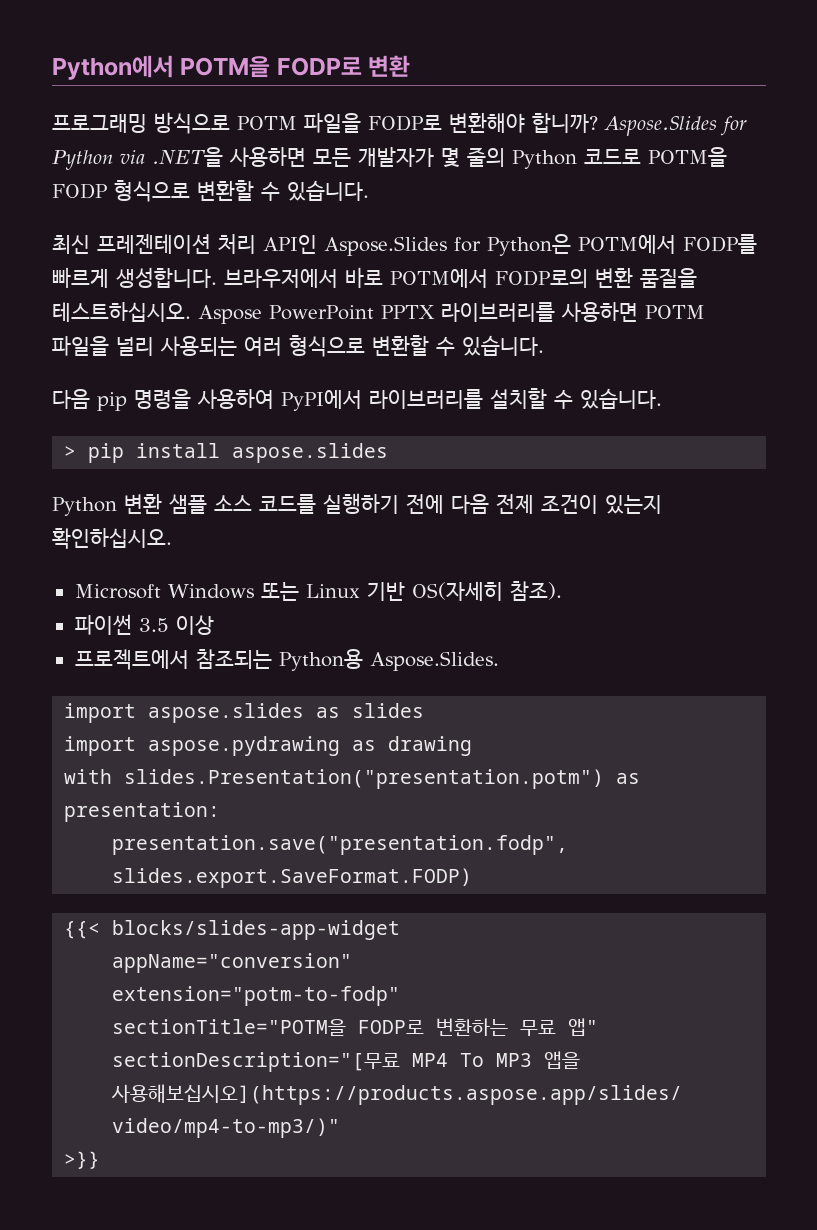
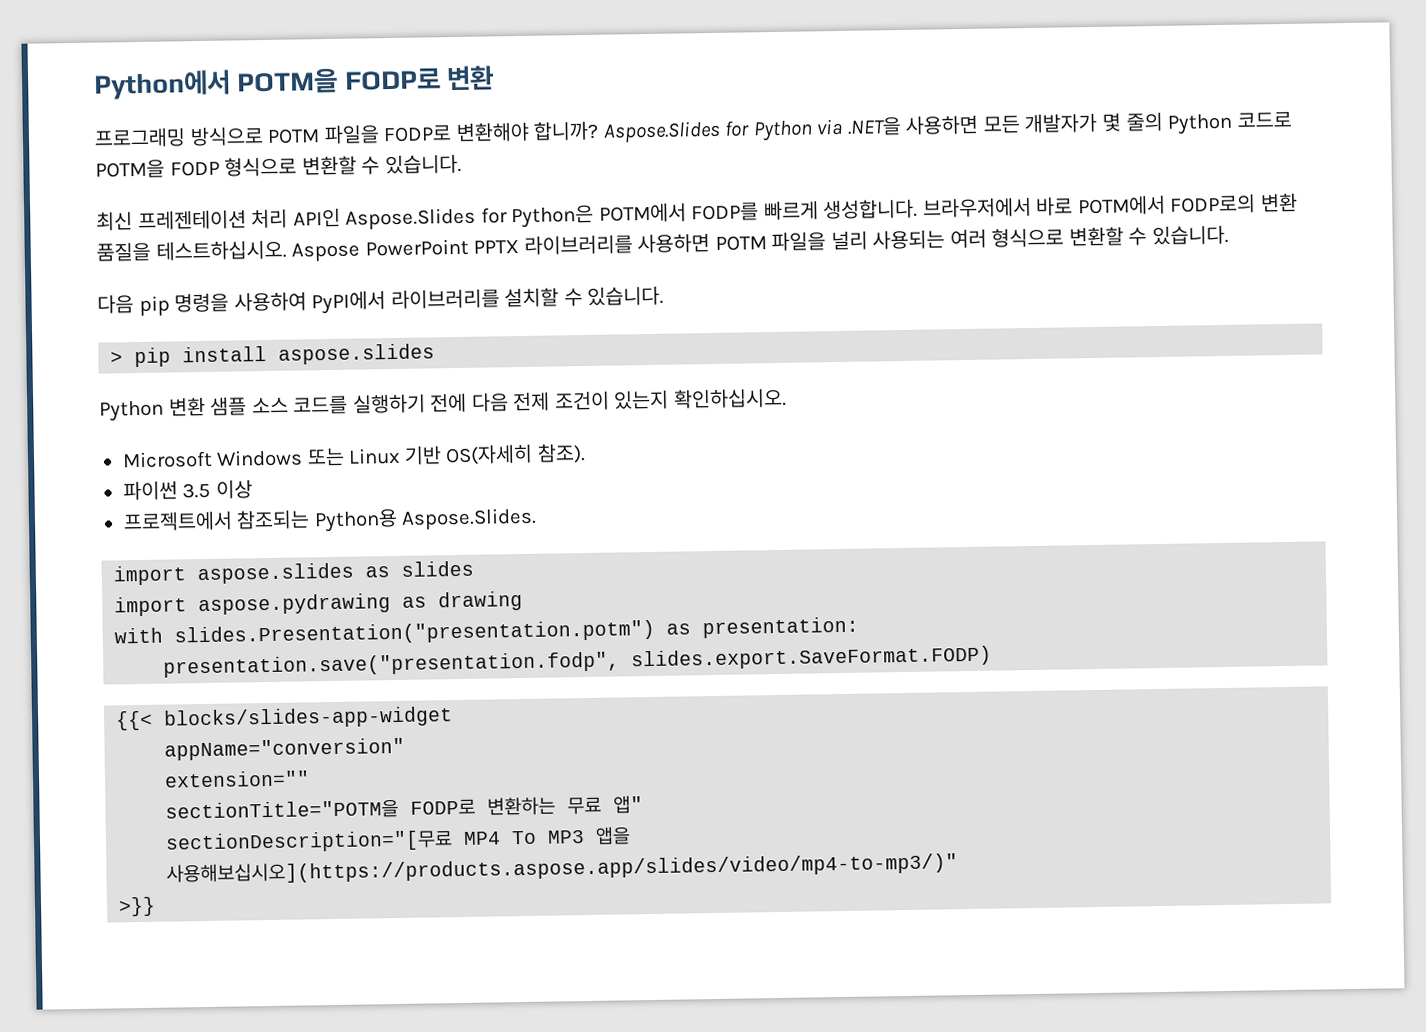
[112,986,401,1006] extension="potm-to-fodp" -> [164,770,311,788] extension=""

